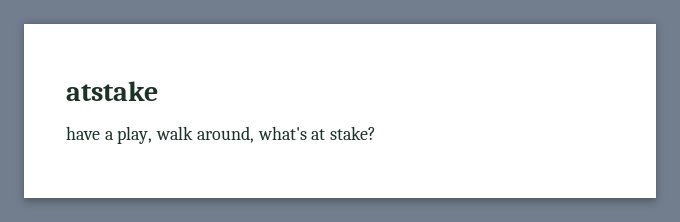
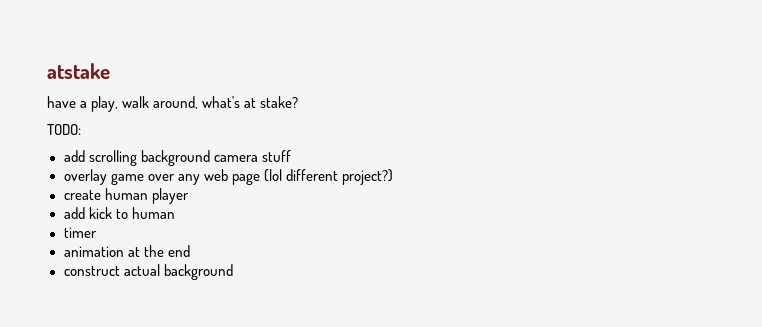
(377, 133) none -> [47,124,81,135] [63,150,291,166] [63,169,393,185] [63,188,189,204] [63,207,175,219] [63,227,97,238] [63,245,190,257] [63,264,233,280] // TODO: // add scrolling background camera stuff // overlay game over any web page (lol different project?) // create human player // add kick to human // timer // animation at the end // construct actual background

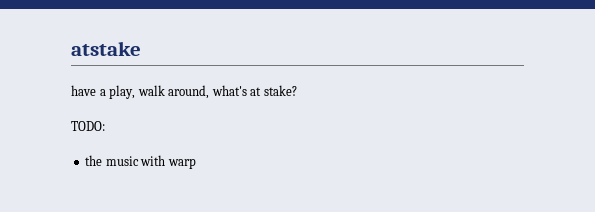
[63,150,291,166] [63,169,393,185] [63,188,189,204] [63,207,175,219] [63,227,97,238] [63,245,190,257] [63,264,233,280] add scrolling background camera stuff // overlay game over any web page (lol different project?) // create human player // add kick to human // timer // animation at the end // construct actual background -> [85,155,196,169] the music with warp

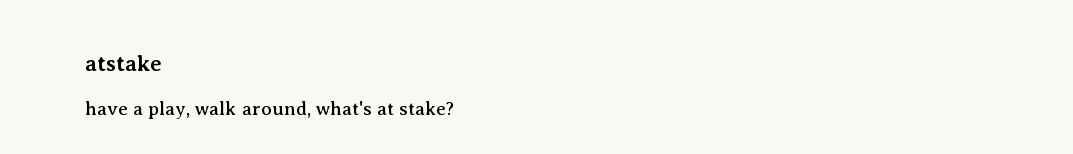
[71,121,105,131] [85,155,196,169] // TODO: // the music with warp -> (454, 108) none

